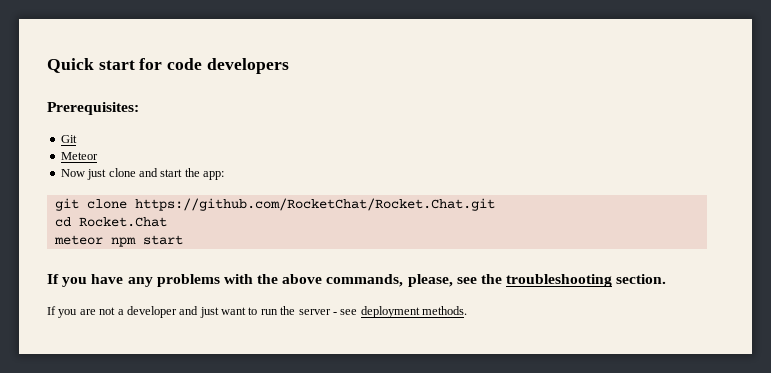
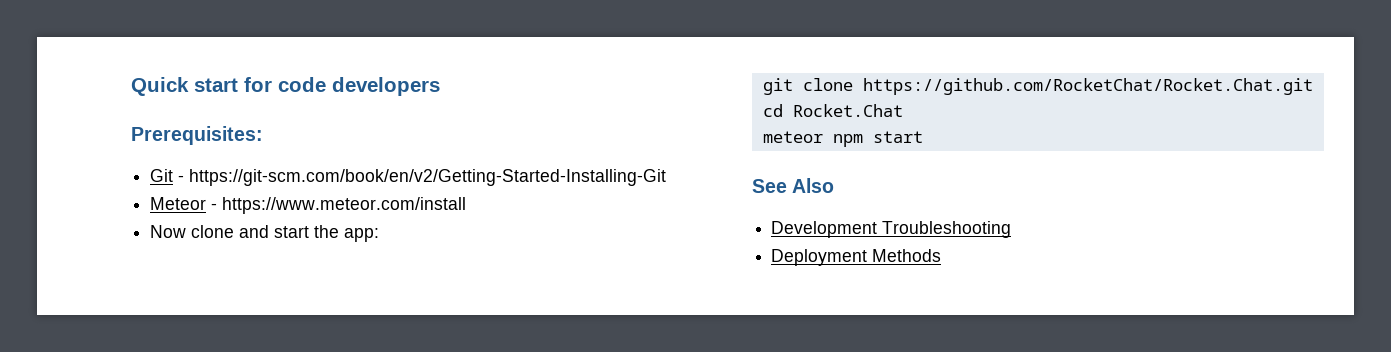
(77, 139) none -> [178,169,667,186] - https://git-scm.com/book/en/v2/Getting-Started-Installing-Git
(98, 156) none -> [211,197,467,214] - https://www.meteor.com/install
[87,169,107,180] just -> (187, 231) none
[47,274,667,287] [47,306,467,318] If you have any problems with the above commands, please, see the troubleshooting section. // If you are not a developer and just want to run the server - see deployment methods. -> [752,178,835,193] [771,221,1012,238] [771,249,942,266] See Also // Development Troubleshooting // Deployment Methods

